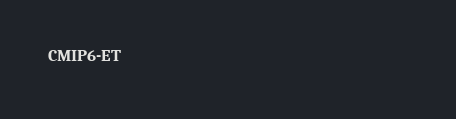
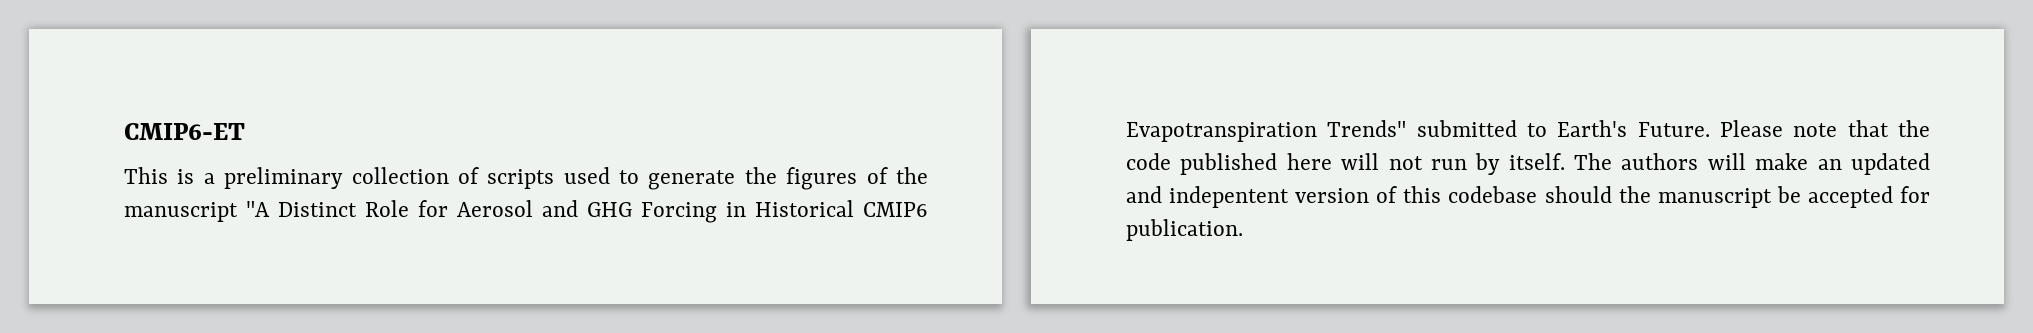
(121, 55) none -> [124,167,928,190] [124,200,928,223] [1126,120,1930,142] [1126,153,1930,175] [1126,186,1930,208] [1126,219,1243,241] // This is a preliminary collection of scripts used to generate the figures of the manuscript "A Distinct Role for Aerosol and GHG Forcing in Historical CMIP6 Evapotranspiration Trends" submitted to Earth's Future. Please note that the code published here will not run by itself. The authors will make an updated and indepentent version of this codebase should the manuscript be accepted for publication.

